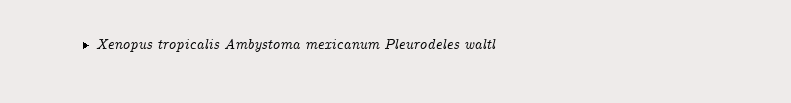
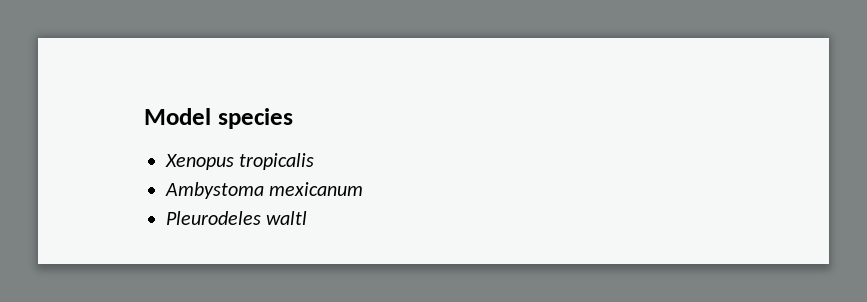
(95, 45) none -> [144,108,293,129] Model species //
(220, 45) none -> (315, 161) //
(380, 44) none -> (364, 189) //

